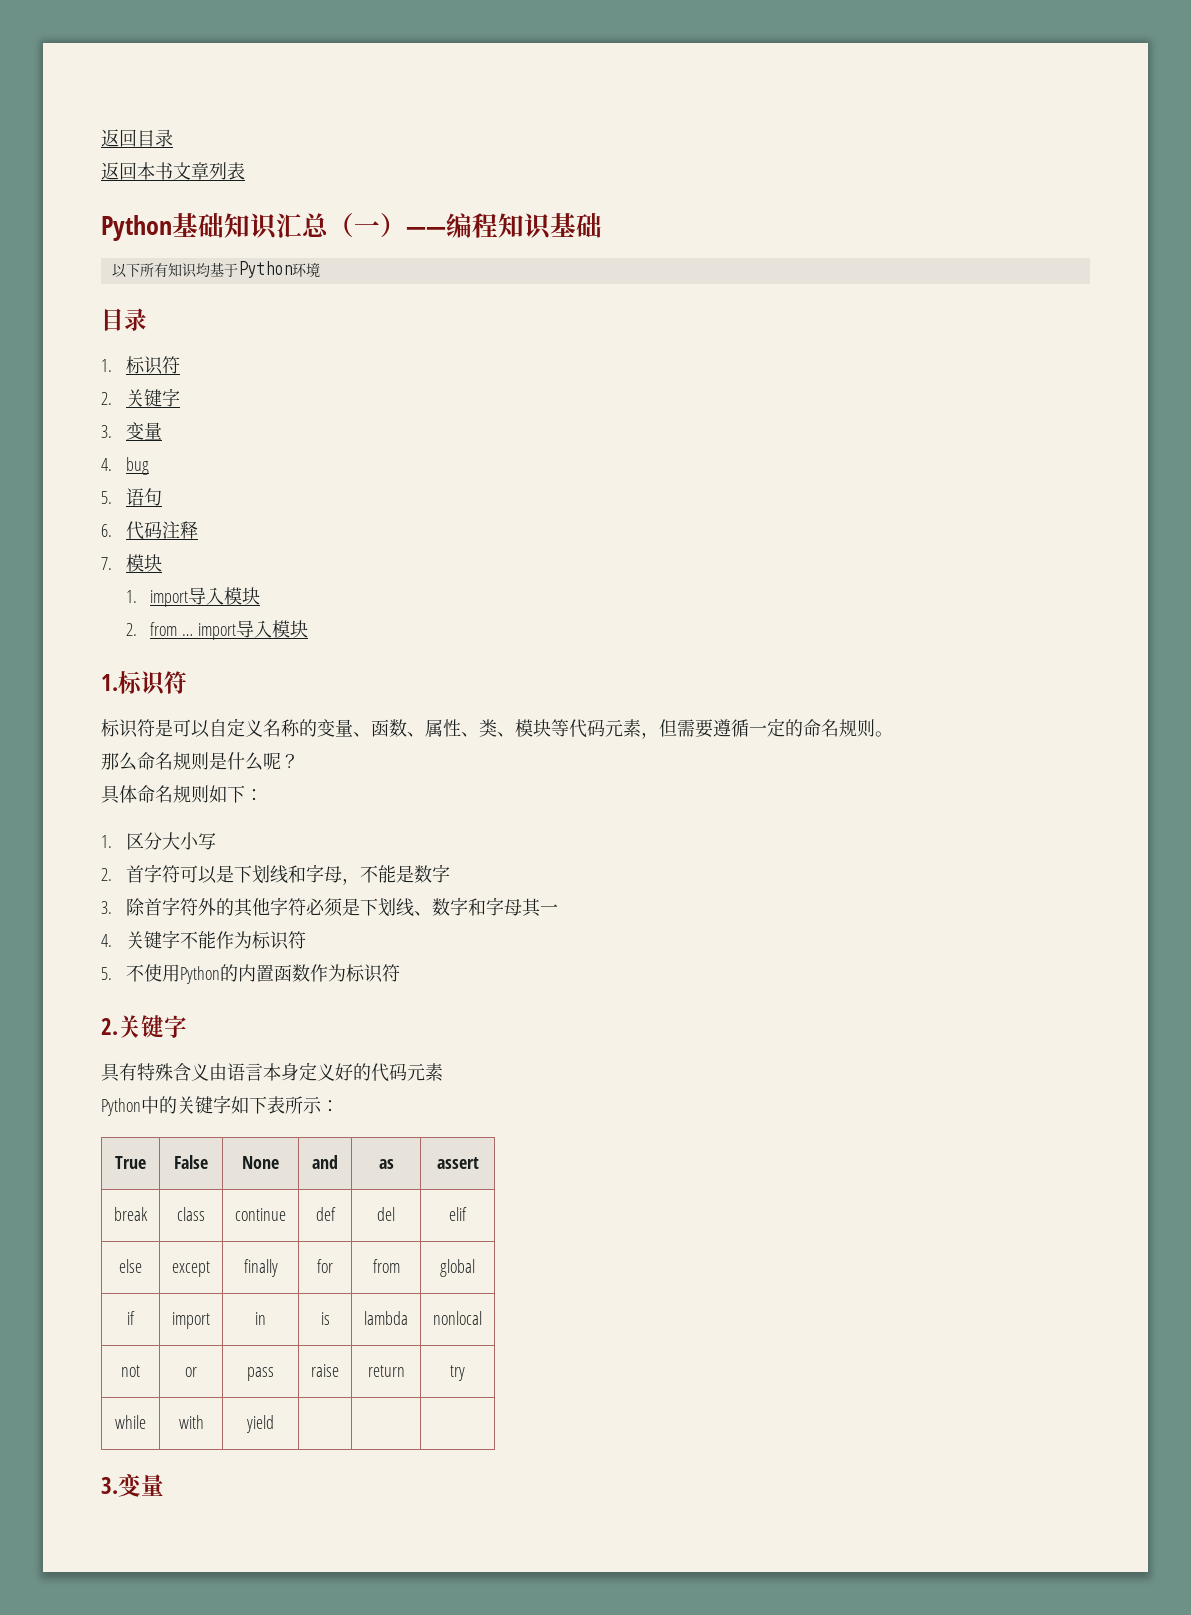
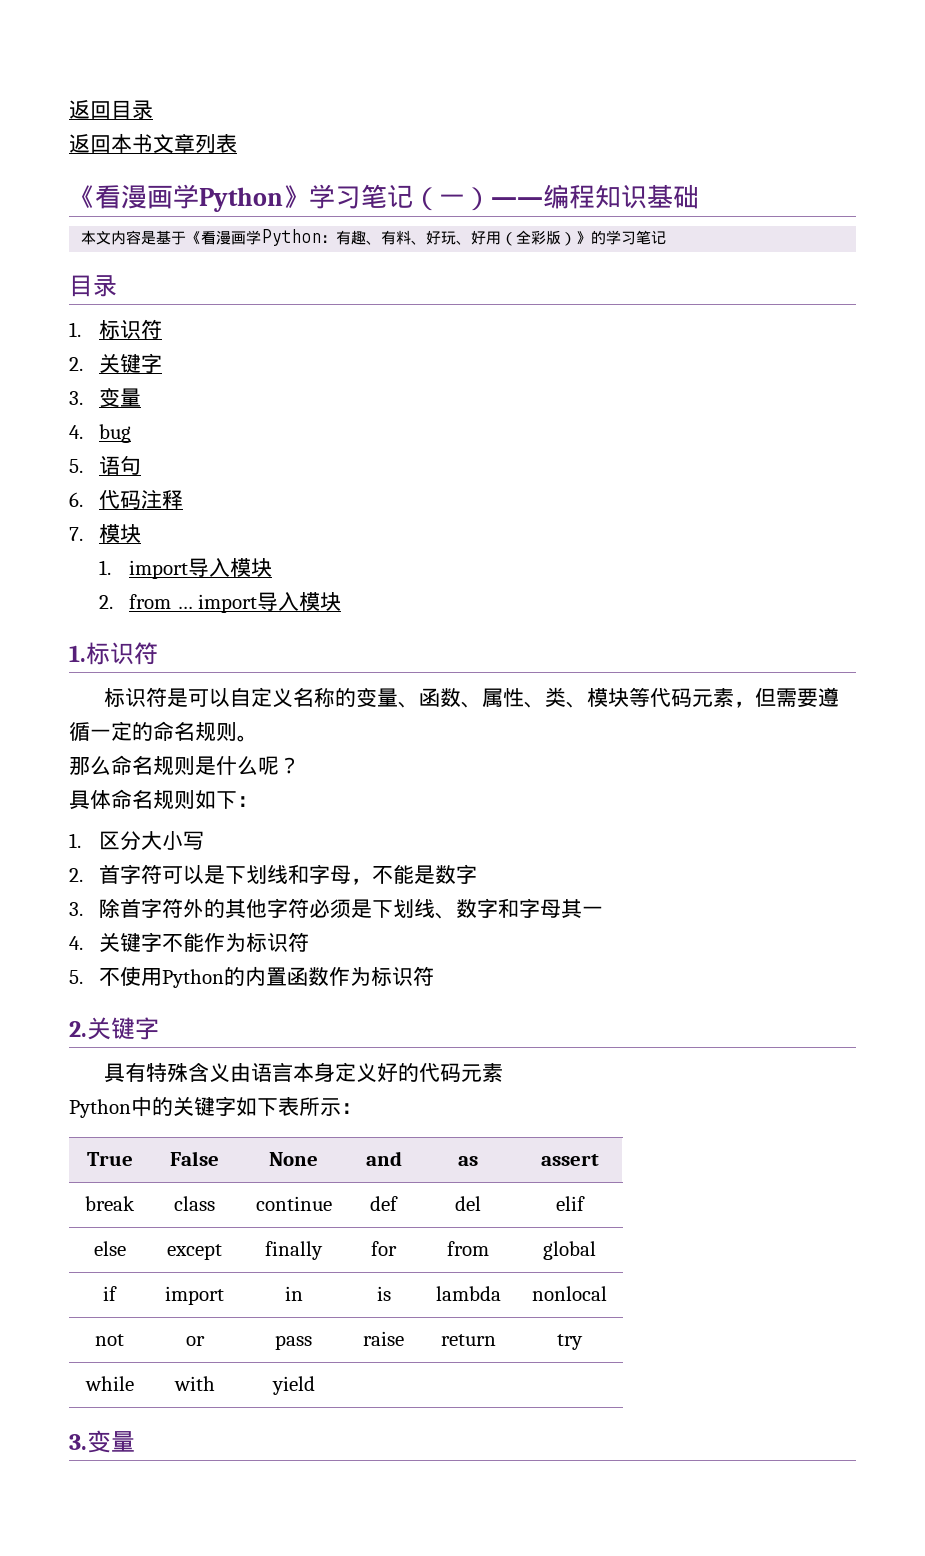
[101,213,329,241] Python基础知识汇总 -> [69,184,413,212] 《看漫画学Python》学习笔记
[111,261,320,278] 以下所有知识均基于Python环境 -> [81,229,667,246] 本文内容是基于《看漫画学Python：有趣、有料、好玩、好用（全彩版）》的学习笔记

